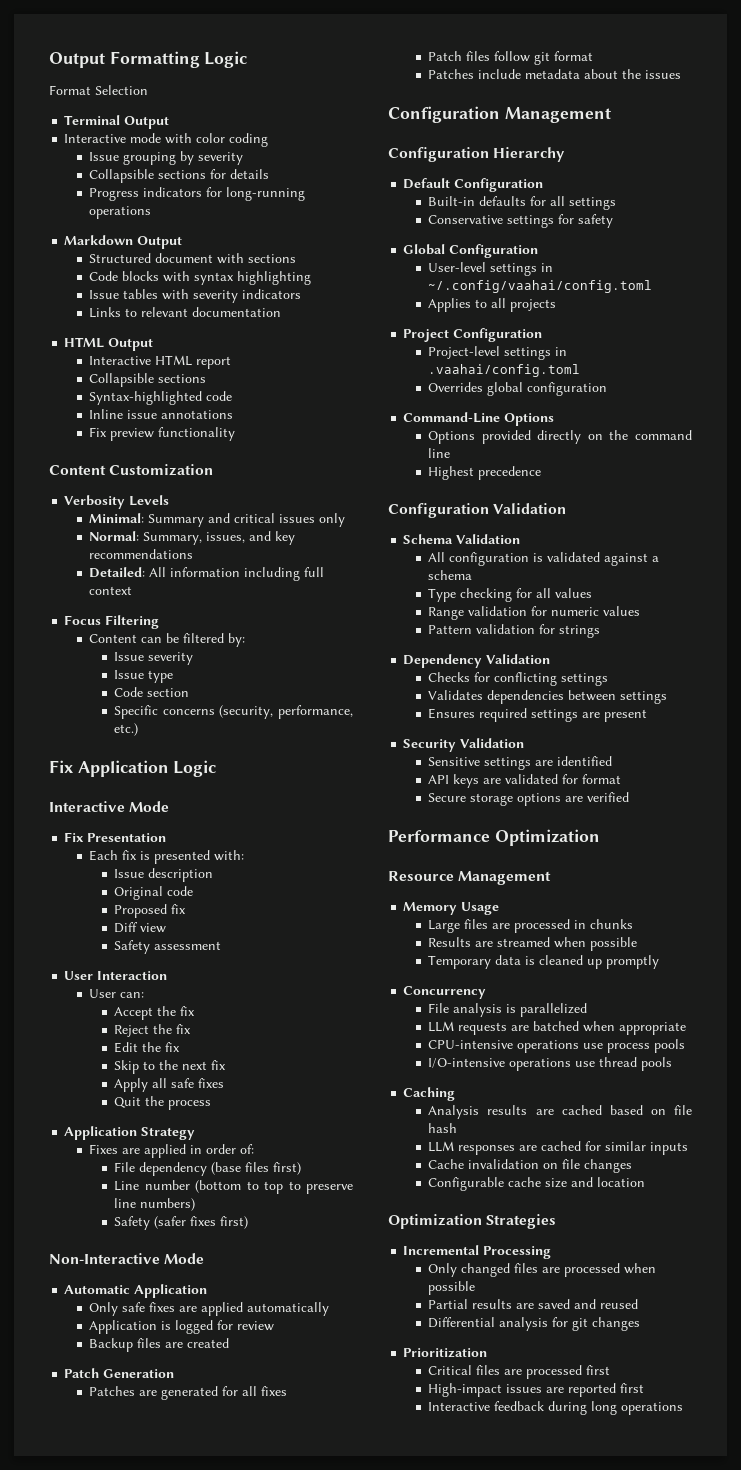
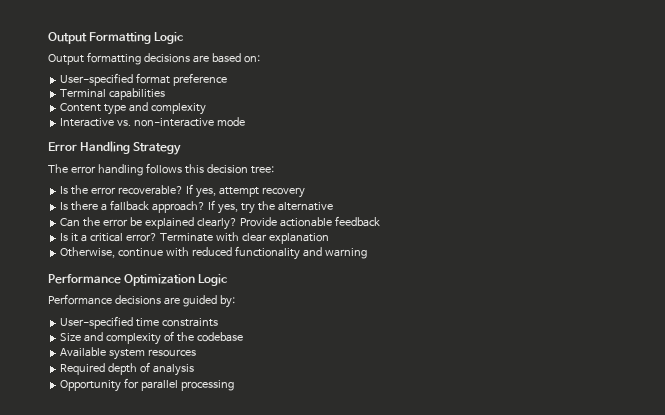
[49,85,148,95] [64,115,170,129] [64,134,127,143] Format Selection // Terminal Output // Interactive -> [48,52,260,65] [60,73,228,86] [60,88,166,100] [60,102,207,115] [60,118,215,127] Output formatting decisions are based on: // User-specified format preference // Terminal capabilities // Content type and complexity // Interactive vs. non-interactive
[165,133,269,147] [89,151,244,165] [89,169,270,183] [89,187,306,201] [89,206,152,219] [64,235,183,249] [89,253,297,264] [89,271,312,285] [89,289,302,303] [89,307,282,318] [64,337,154,351] [89,355,232,369] [89,373,207,387] [89,391,233,405] [89,409,234,419] [89,427,236,441] [49,464,214,476] [64,495,170,509] [89,513,346,527] [89,531,296,545] [89,549,194,559] [89,567,325,581] [89,586,133,595] [64,615,160,629] [89,633,246,647] [114,652,194,665] [114,670,174,683] [114,687,190,697] [114,705,353,719] [114,723,139,736] [49,760,217,777] [49,801,170,812] [64,832,167,842] [89,850,245,864] [114,868,214,882] [114,886,194,900] [114,904,187,918] [114,922,167,933] [114,940,222,954] [64,971,168,980] [89,989,145,998] [114,1006,196,1020] [114,1024,192,1037] [114,1042,181,1053] [114,1060,227,1074] [114,1078,225,1092] [114,1096,212,1110] [64,1126,196,1140] [89,1144,255,1158] [114,1162,302,1176] [114,1180,353,1194] [114,1198,196,1211] [114,1216,249,1230] [49,1253,205,1264] [64,1284,208,1298] [89,1302,330,1316] [89,1320,275,1334] [89,1338,230,1352] [64,1368,175,1378] [89,1386,288,1400] [428,51,594,65] [428,69,682,79] [388,106,611,123] [388,147,566,162] [403,178,544,192] [428,196,617,210] [428,214,614,228] [403,244,539,258] [428,262,554,276] [428,280,653,293] [428,298,557,312] [403,328,543,342] [428,346,568,360] [428,364,581,377] [428,382,608,396] [403,412,555,426] [428,430,692,444] [428,448,451,458] [428,466,542,480] [388,503,567,518] [403,534,521,544] [428,552,660,566] [428,570,473,580] [428,588,593,602] [428,606,641,620] [428,624,601,638] [403,654,551,668] [428,672,609,686] [428,690,668,704] [428,708,648,722] [403,738,525,752] [428,756,613,770] [428,774,622,788] [428,792,630,806] [388,829,600,846] [388,871,552,885] [403,902,500,915] [428,919,634,933] [428,937,638,951] [428,955,660,969] [403,986,487,999] [428,1003,588,1017] [428,1021,687,1035] [428,1039,686,1053] [428,1057,673,1071] [403,1087,456,1101] [428,1105,692,1119] [428,1123,458,1133] [428,1141,689,1155] [428,1159,633,1173] [428,1177,646,1191] [388,1214,557,1229] [403,1245,552,1259] [428,1263,657,1277] [428,1281,476,1295] [428,1299,639,1309] [428,1317,641,1331] [403,1348,488,1358] [428,1365,611,1379] [428,1383,645,1397] [428,1401,684,1415] with color coding // Issue grouping by severity // Collapsible sections for details // Progress indicators for long-running operations // Markdown Output // Structured document with sections // Code blocks with syntax highlighting // Issue tables with severity indicators // Links to relevant documentation // HTML Output // Interactive HTML report // Collapsible sections // Syntax-highlighted code // Inline issue annotations // Fix preview functionality // Content Customization // Verbosity Levels // Minimal: Summary and critical issues only // Normal: Summary, issues, and key recommendations // Detailed: All information including full context // Focus Filtering // Content can be filtered by: // Issue severity // Issue type // Code section // Specific concerns (security, performance, etc.) // Fix Application Logic // Interactive Mode // Fix Presentation // Each fix is presented with: // Issue description // Original code // Proposed fix // Diff view // Safety assessment // User Interaction // User can: // Accept the fix // Reject the fix // Edit the fix // Skip to the next fix // Apply all safe fixes // Quit the process // Application Strategy // Fixes are applied in order of: // File dependency (base files first) // Line number (bottom to top to preserve line numbers) // Safety (safer fixes first) // Non-Interactive Mode // Automatic Application // Only safe fixes are applied automatically // Application is logged for review // Backup files are created // Patch Generation // Patches are generated for all fixes // Patch files follow git format // Patches include metadata about the issues // Configuration Management // Configuration Hierarchy // Default Configuration // Built-in defaults for all settings // Conservative settings for safety // Global Configuration // User-level settings in ~/.config/vaahai/config.toml // Applies to all projects // Project Configuration // Project-level settings in .vaahai/config.toml // Overrides global configuration // Command-Line Options // Options provided directly on the command line // Highest precedence // Configuration Validation // Schema Validation // All configuration is validated against a schema // Type checking for all values // Range validation for numeric values // Pattern validation for strings // Dependency Validation // Checks for conflicting settings // Validates dependencies between settings // Ensures required settings are present // Security Validation // Sensitive settings are identified // API keys are validated for format // Secure storage options are verified // Performance Optimization // Resource Management // Memory Usage // Large files are processed in chunks // Results are streamed when possible // Temporary data is cleaned up promptly // Concurrency // File analysis is parallelized // LLM requests are batched when appropriate // CPU-intensive operations use process pools // I/O-intensive operations use thread pools // Caching // Analysis results are cached based on file hash // LLM responses are cached for similar inputs // Cache invalidation on file changes // Configurable cache size and location // Optimization Strategies // Incremental Processing // Only changed files are processed when possible // Partial results are saved and reused // Differential analysis for git changes // Prioritization // Critical files are processed first // High-impact issues are reported first // Interactive feedback during long operations -> [48,141,182,155] [48,163,274,176] [60,184,305,198] [60,200,333,214] [60,216,380,230] [60,232,329,244] [60,246,367,260] [48,274,228,286] [48,294,235,308] [60,316,219,329] [60,331,243,345] [60,347,197,360] [60,362,195,376] [60,378,235,392] // Error Handling Strategy // The error handling follows this decision tree: // Is the error recoverable? If yes, attempt recovery // Is there a fallback approach? If yes, try the alternative // Can the error be explained clearly? Provide actionable feedback // Is it a critical error? Terminate with clear explanation // Otherwise, continue with reduced functionality and warning // Performance Optimization Logic // Performance decisions are guided by: // User-specified time constraints // Size and complexity of the codebase // Available system resources // Required depth of analysis // Opportunity for parallel processing

